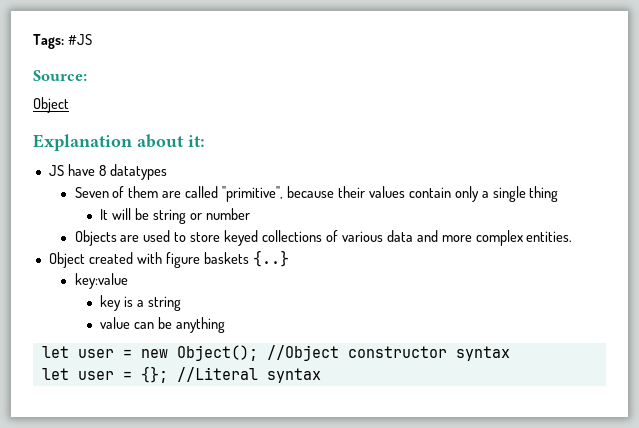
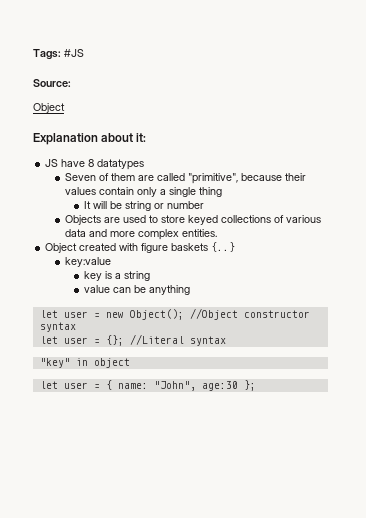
(321, 375) none -> [39,358,130,368] [39,380,256,391] // "key" in object // let user = { name: "John", age:30 };

